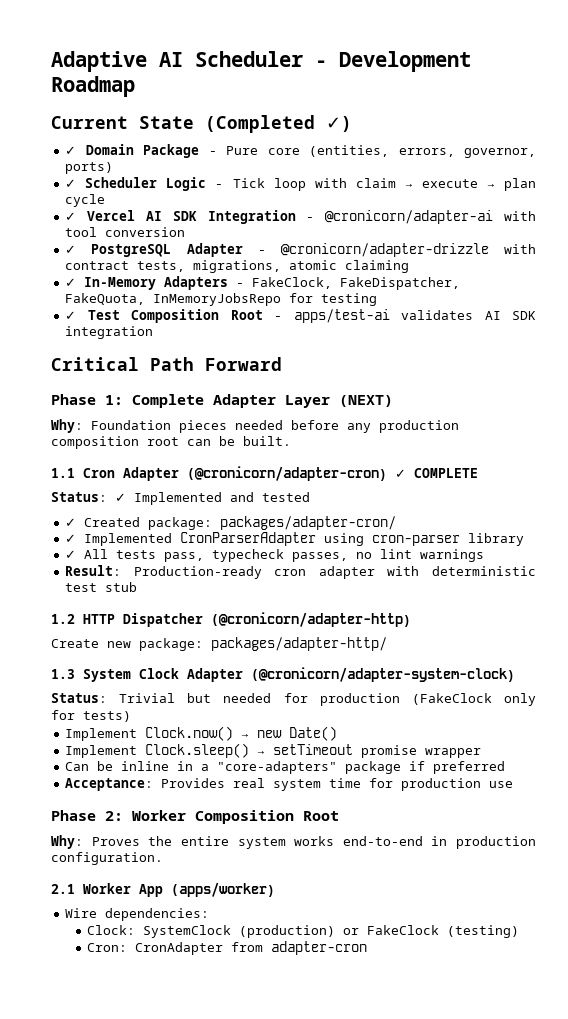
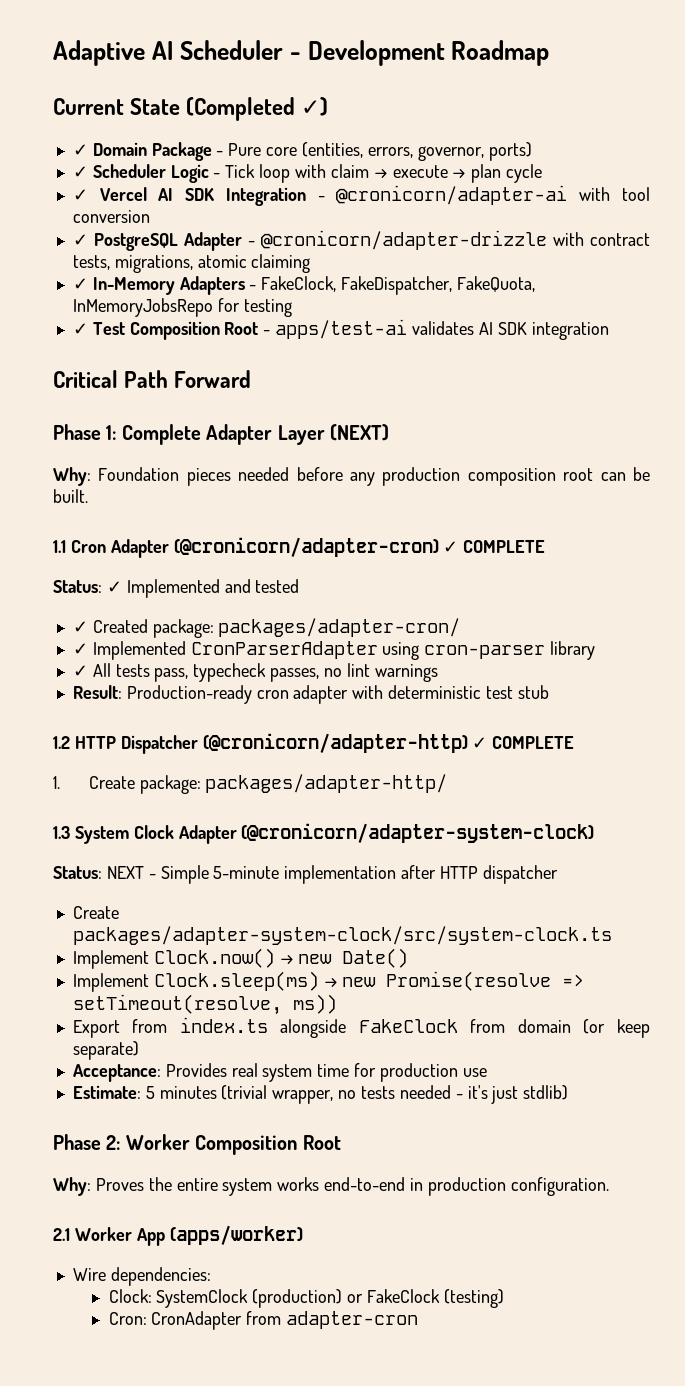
[51,639,131,648] // Create new -> [472,736,575,749] [53,776,135,789] ✓ COMPLETE // 1. Create
[119,693,536,706] [51,710,131,722] Trivial but needed for production (FakeClock only for tests) -> [106,865,558,884] [72,906,119,919] [72,926,612,945] NEXT - Simple 5-minute implementation after HTTP dispatcher // Create packages/adapter-system-clock/src/system-clock.ts
[145,743,482,758] [65,761,506,774] Clock.sleep() → setTimeout promise wrapper // Can be inline in a "core-adapters" package if preferred -> [153,971,585,991] [72,994,337,1015] [72,1017,650,1038] [72,1041,139,1060] Clock.sleep(ms) → new Promise(resolve => setTimeout(resolve, ms)) // Export from index.ts alongside FakeClock from domain (or keep separate)
(514, 784) none -> [72,1085,569,1104] // Estimate: 5 minutes (trivial wrapper, no tests needed - it's just stdlib)

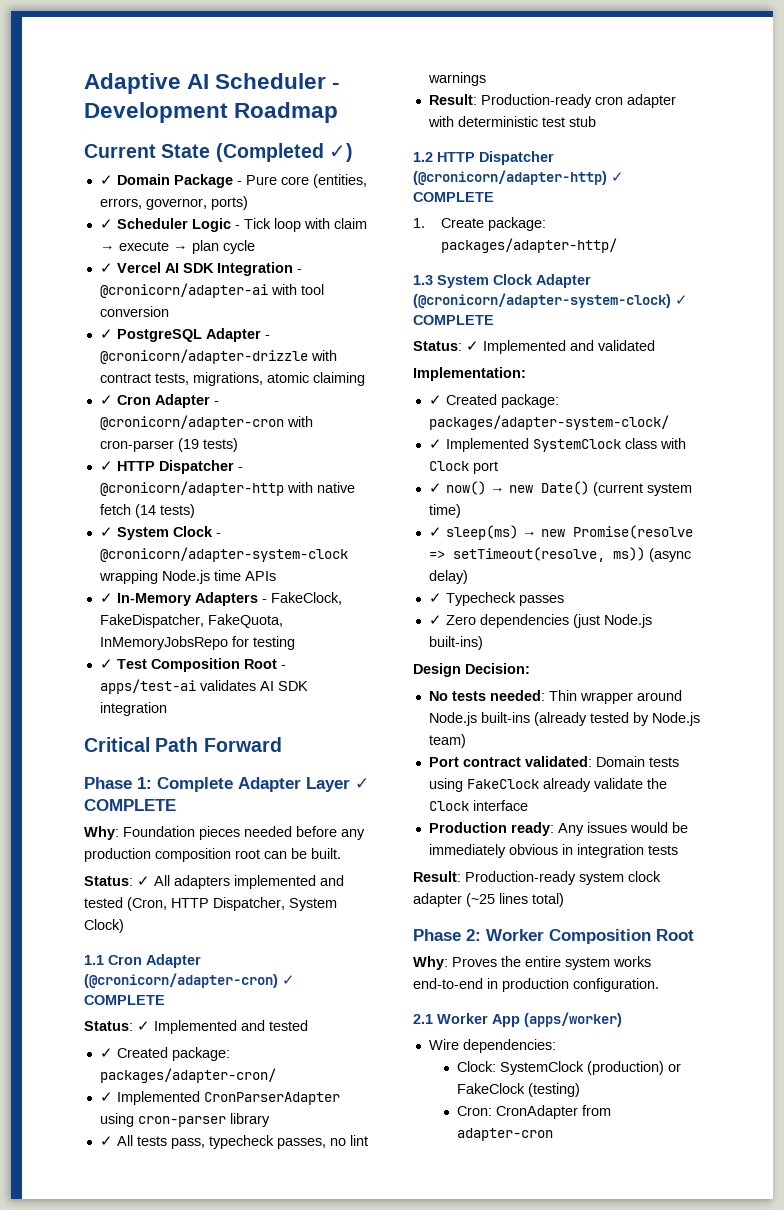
(311, 263) none -> [99,394,219,408] [99,415,313,430] [99,438,238,452] [99,460,243,474] [99,481,355,496] [99,504,195,518] [99,526,221,540] [99,547,348,562] [98,570,276,584] // ✓ Cron Adapter - @cronicorn/adapter-cron with cron-parser (19 tests) // ✓ HTTP Dispatcher - @cronicorn/adapter-http with native fetch (14 tests) // ✓ System Clock - @cronicorn/adapter-system-clock wrapping Node.js time APIs
[330,424,389,441] (NEXT) -> [355,778,369,789] [84,799,176,811] ✓ COMPLETE
(88, 496) none -> [84,875,344,889] [84,897,337,911] [84,919,124,933] // Status: ✓ All adapters implemented and tested (Cron, HTTP Dispatcher, System Clock)
[53,865,558,884] [72,906,119,919] [72,926,612,945] [72,948,409,969] [72,971,319,992] // Status: NEXT - Simple 5-minute implementation after HTTP dispatcher // Create packages/adapter-system-clock/src/system-clock.ts // Implement Clock.now() → new Date() // Implement Clock.sleep(ms) -> [675,295,688,305] [413,315,494,325] [413,340,655,354] [413,367,526,381] [428,394,559,408] [428,415,669,430] [428,438,686,452] [428,461,498,474] [428,481,692,496] [428,504,461,518] [428,525,518,540] ✓ COMPLETE // Status: ✓ Implemented and validated // Implementation: // ✓ Created package: packages/adapter-system-clock/ // ✓ Implemented SystemClock class with Clock port // ✓ now() → new Date() (current system time) // ✓ sleep(ms)
[72,1017,650,1038] [72,1041,139,1060] [72,1063,487,1082] [72,1085,569,1104] // Export from index.ts alongside FakeClock from domain (or keep separate) // Acceptance: Provides real system time for production use // Estimate: 5 minutes (trivial wrapper, no tests needed - it's just stdlib) -> [648,548,691,562] [428,570,468,584] [428,592,564,606] [428,614,652,628] [428,636,483,650] [413,663,530,677] [428,690,682,704] [428,712,700,726] [428,734,466,748] [428,756,679,767] [428,778,667,792] [428,800,528,811] [428,822,688,836] [428,844,678,858] [413,871,661,885] [413,893,564,907] (async delay) // ✓ Typecheck passes // ✓ Zero dependencies (just Node.js built-ins) // Design Decision: // No tests needed: Thin wrapper around Node.js built-ins (already tested by Node.js team) // Port contract validated: Domain tests using FakeClock already validate the Clock interface // Production ready: Any issues would be immediately obvious in integration tests // Result: Production-ready system clock adapter (~25 lines total)

